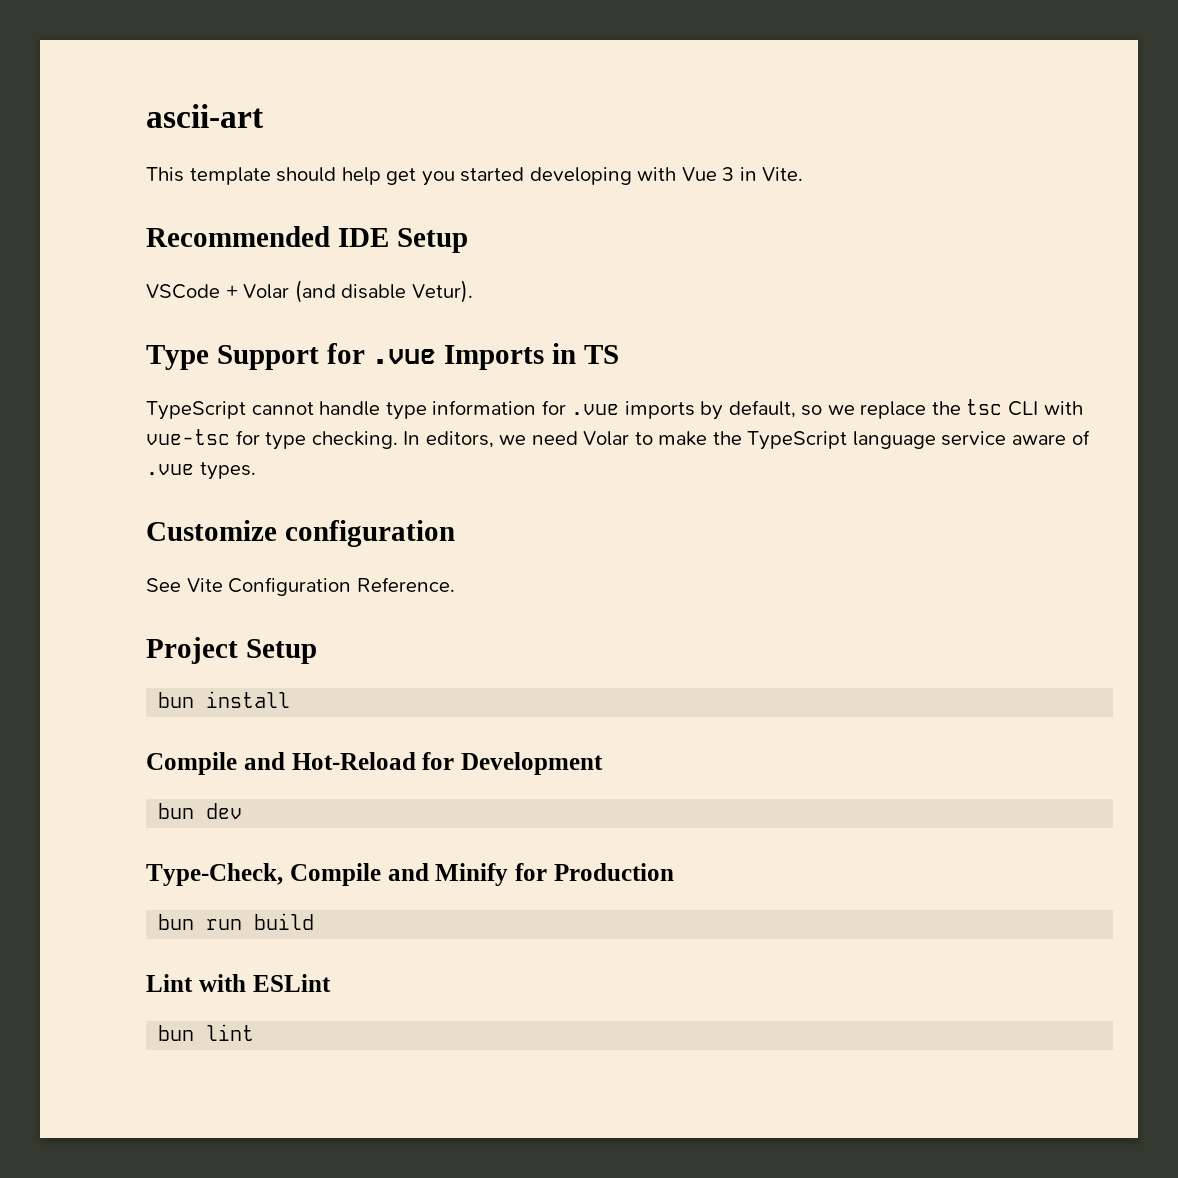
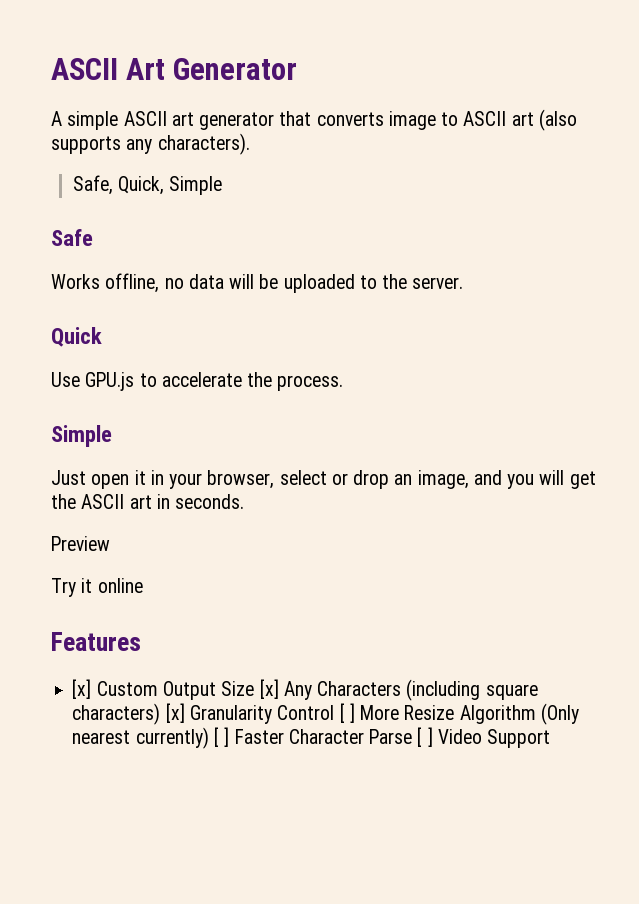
[146,104,264,128] [146,167,804,186] [146,226,468,253] [146,280,473,303] [146,343,619,370] [146,399,1083,420] [146,429,1090,450] [146,462,256,480] [146,520,455,547] [146,577,455,596] [146,637,317,664] [158,691,291,708] [146,752,603,775] [158,803,243,819] [146,863,674,886] [158,913,315,930] [146,974,331,992] [158,1024,255,1041] ascii-art // This template should help get you started developing with Vue 3 in Vite. // Recommended IDE Setup // VSCode + Volar (and disable Vetur). // Type Support for .vue Imports in TS // TypeScript cannot handle type information for .vue imports by default, so we replace the tsc CLI with vue-tsc for type checking. In editors, we need Volar to make the TypeScript language service aware of .vue types. // Customize configuration // See Vite Configuration Reference. // Project Setup // bun install // Compile and Hot-Reload for Development // bun dev // Type-Check, Compile and Minify for Production // bun run build // Lint with ESLint // bun lint -> [51,58,298,80] [51,109,577,131] [51,133,250,155] [72,175,223,195] [51,229,93,246] [51,273,464,293] [51,327,102,347] [51,372,344,391] [51,425,112,447] [51,470,596,489] [51,494,245,509] [51,536,110,551] [51,578,143,597] [51,632,141,651] [72,679,538,701] [72,703,579,725] [72,727,551,749] ASCII Art Generator // A simple ASCII art generator that converts image to ASCII art (also supports any characters). // Safe, Quick, Simple // Safe // Works offline, no data will be uploaded to the server. // Quick // Use GPU.js to accelerate the process. // Simple // Just open it in your browser, select or drop an image, and you will get the ASCII art in seconds. // Preview // Try it online // Features // [x] Custom Output Size [x] Any Characters (including square characters) [x] Granularity Control [ ] More Resize Algorithm (Only nearest currently) [ ] Faster Character Parse [ ] Video Support

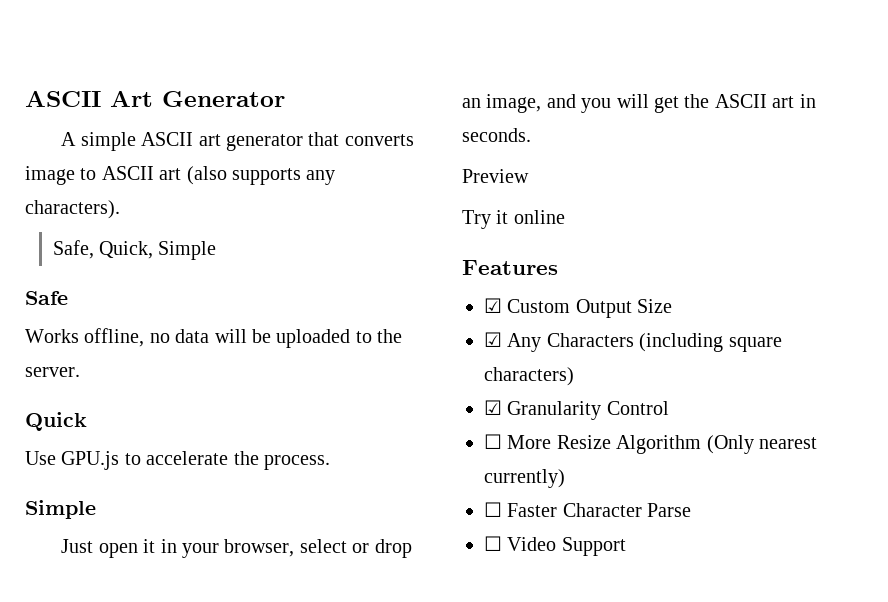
[72,679,92,699] [x] -> [484,298,502,313] ☑
[259,679,279,699] [x] -> [484,332,502,347] // ☑
[165,703,185,723] [x] -> [484,400,502,415] // ☑
[339,703,355,723] [ ] -> [484,434,502,449] // ☐
[213,727,230,747] [ ] -> [484,502,502,517] // ☐
[417,727,433,747] [ ] -> [484,536,502,551] // ☐

